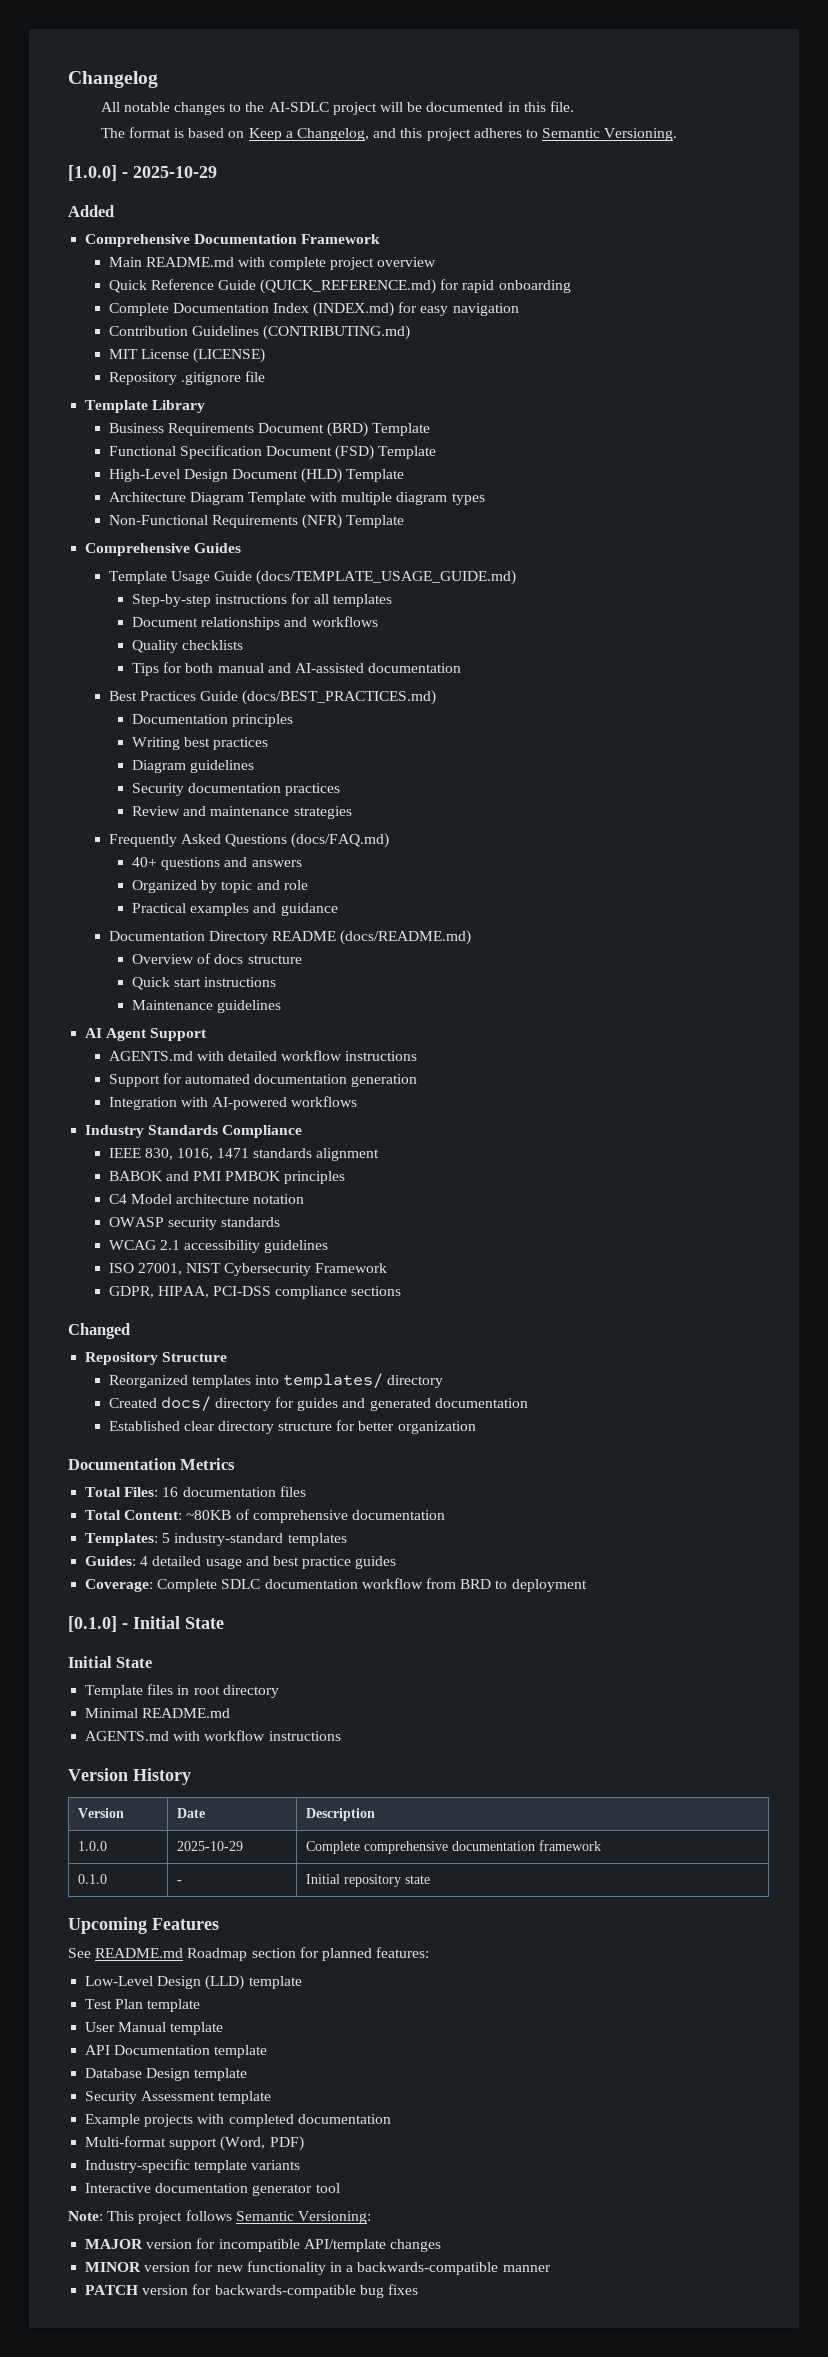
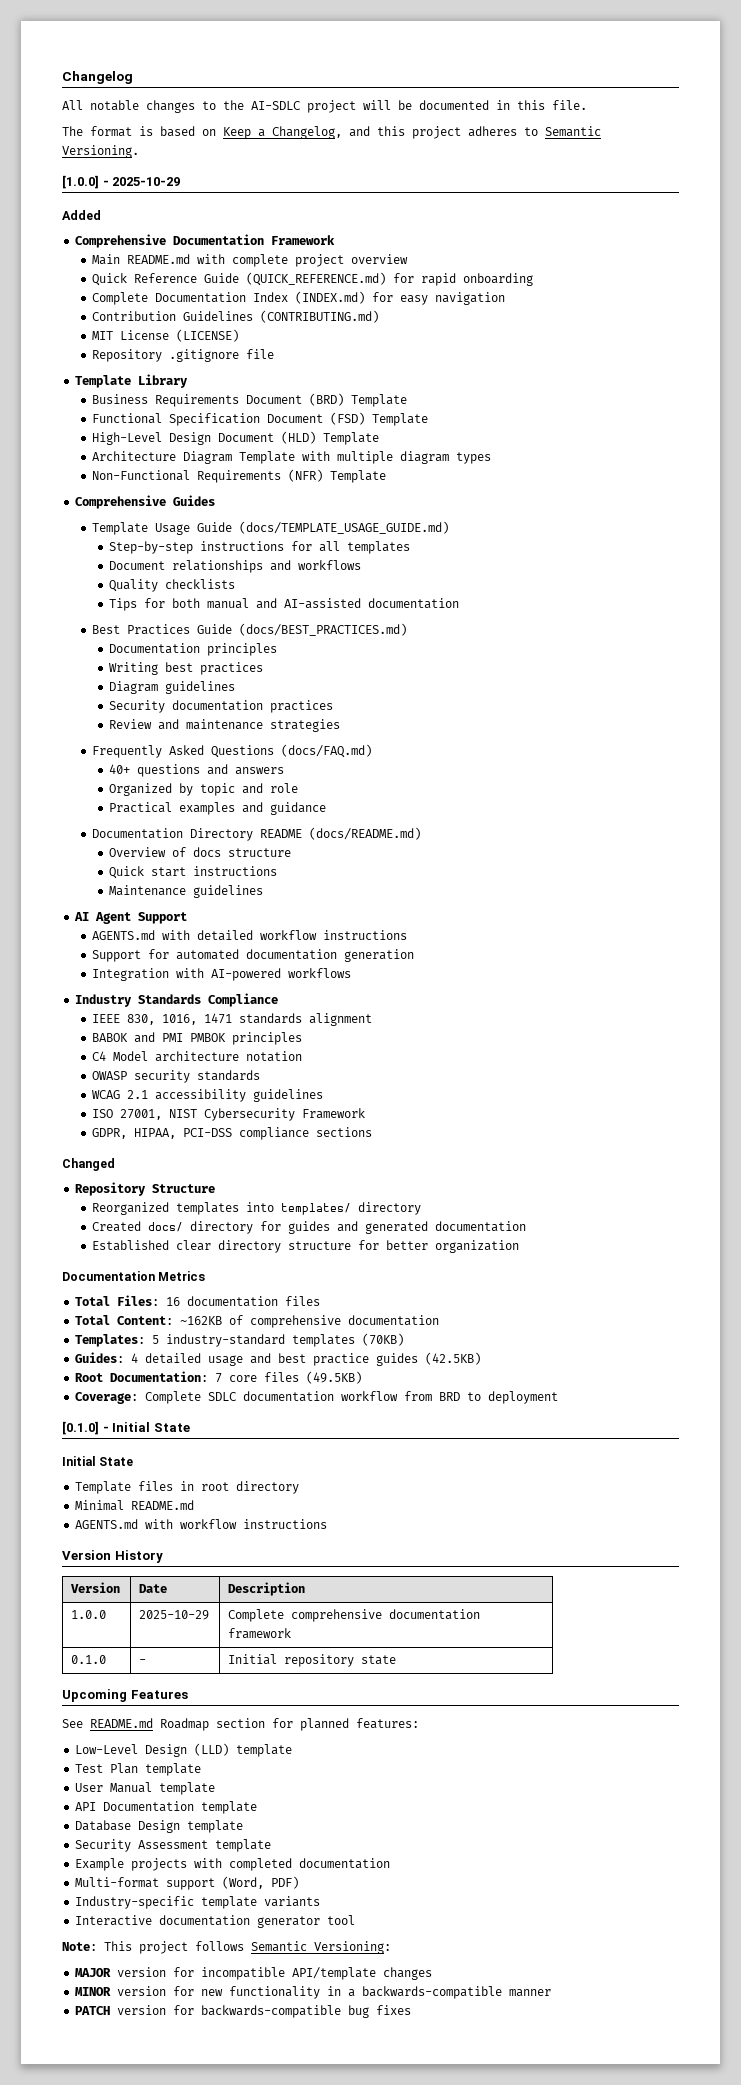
[186,1510,232,1520] ~80KB -> [180,1316,223,1325] ~162KB
(347, 1539) none -> [362,1333,405,1346] (70KB)
(397, 1562) none -> [425,1352,482,1365] [75,1371,363,1384] (42.5KB) // Root Documentation: 7 core files (49.5KB)

